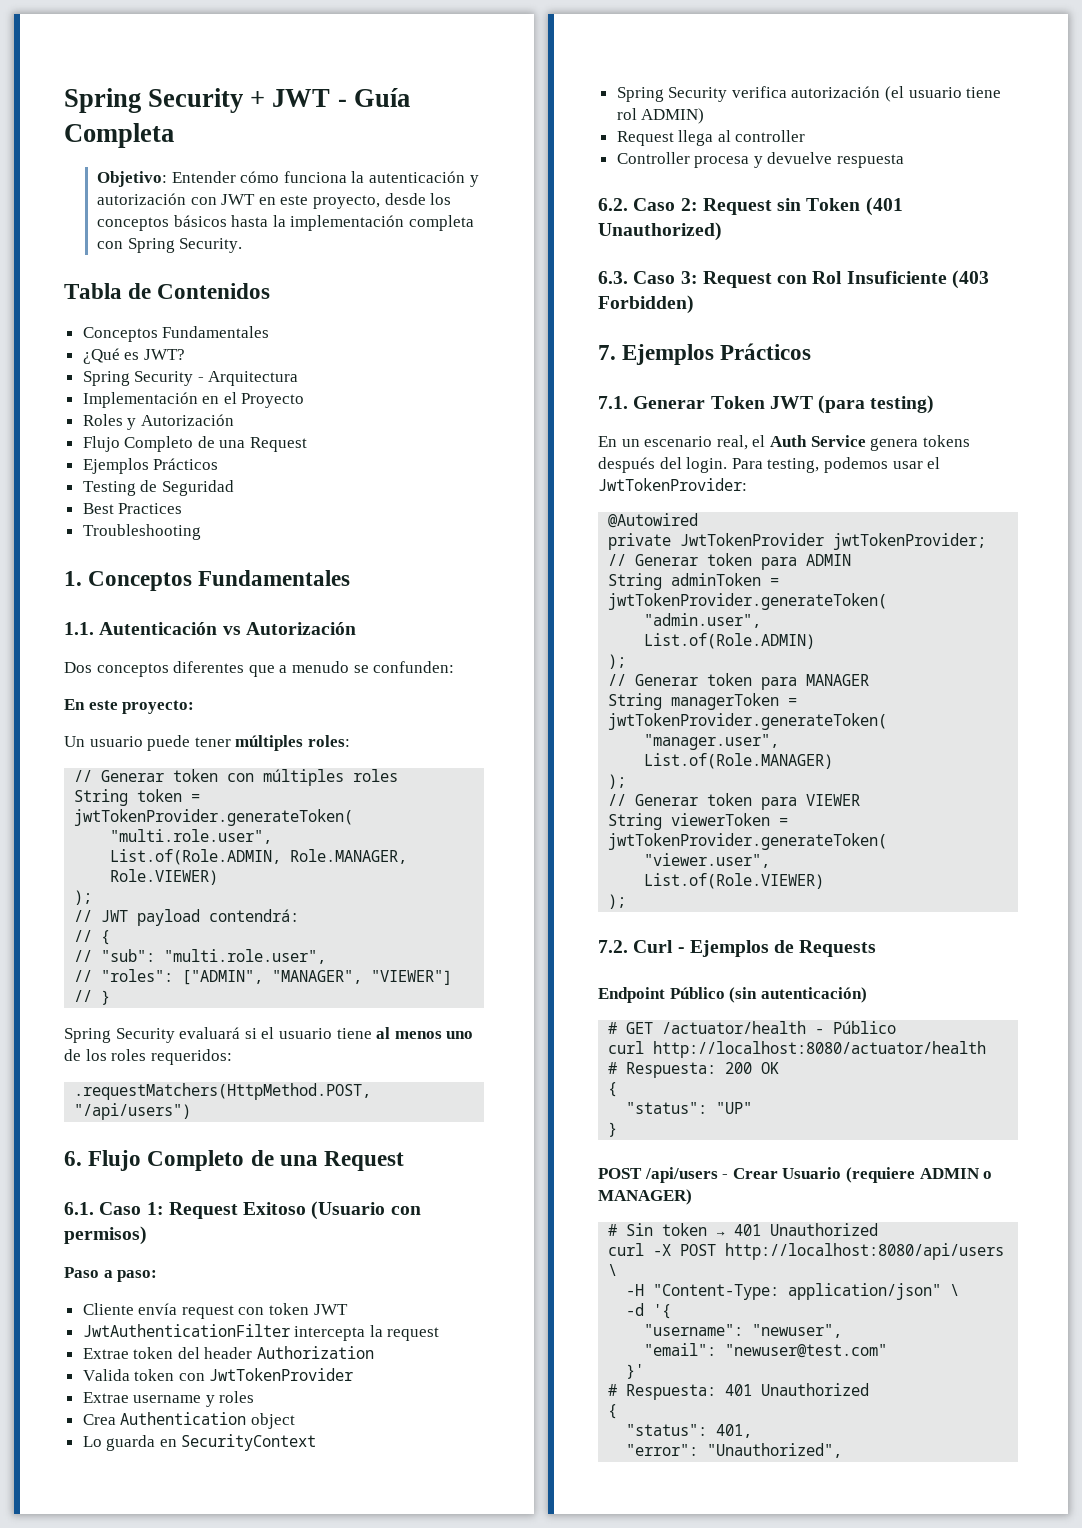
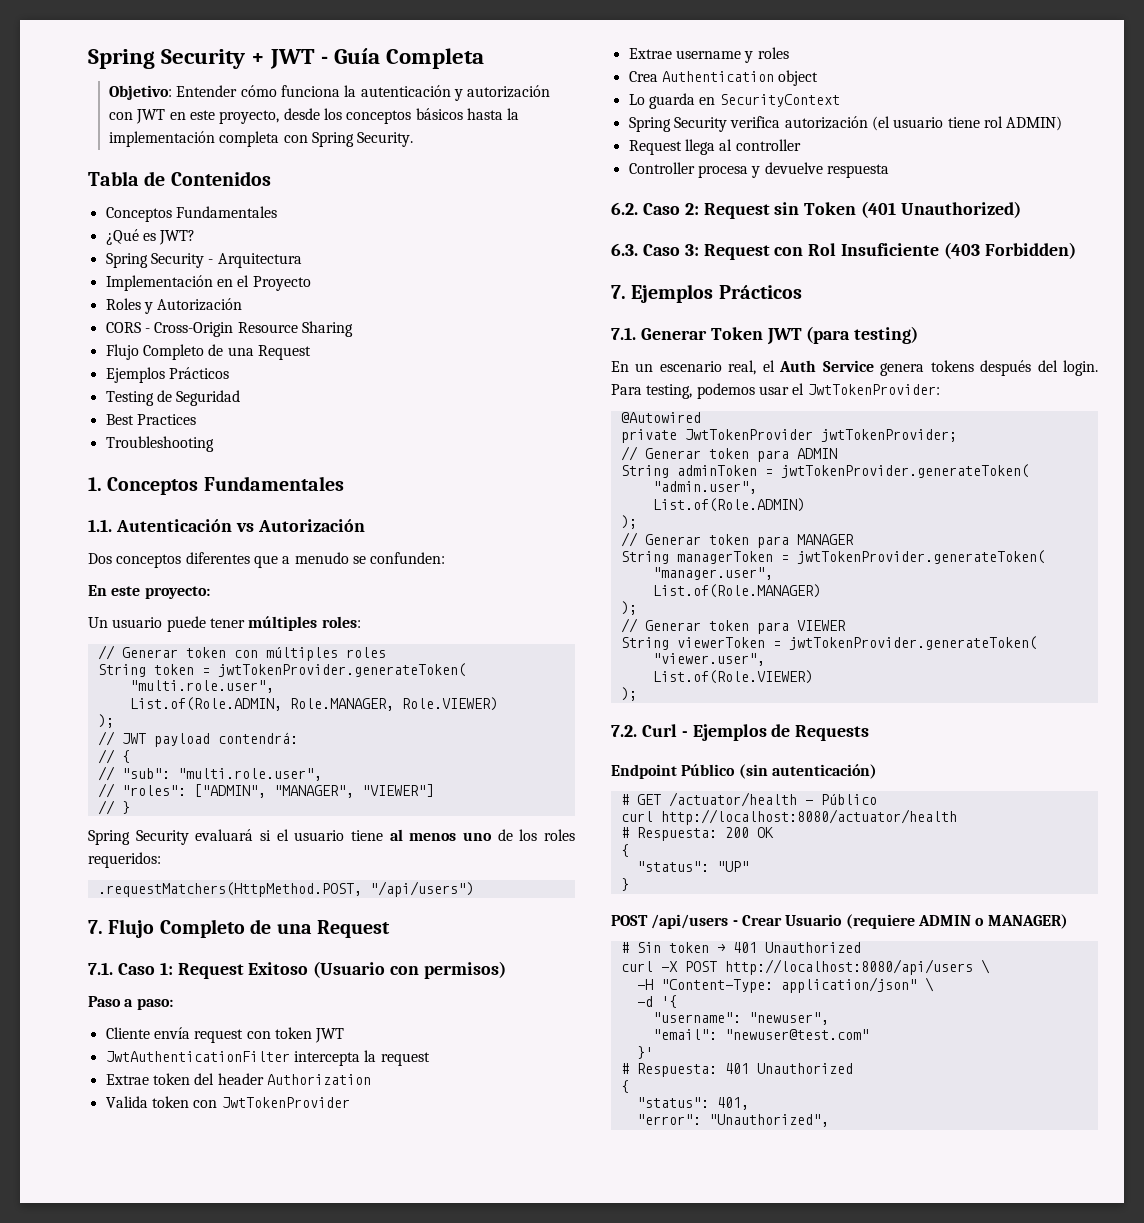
(234, 420) none -> [105,321,353,337] // CORS - Cross-Origin Resource Sharing
[64,1150,405,1171] [64,1202,94,1215] 6. Flujo Completo de una Request // 6.1. -> [88,919,390,938] [88,962,113,975] 7. Flujo Completo de una Request // 7.1.

